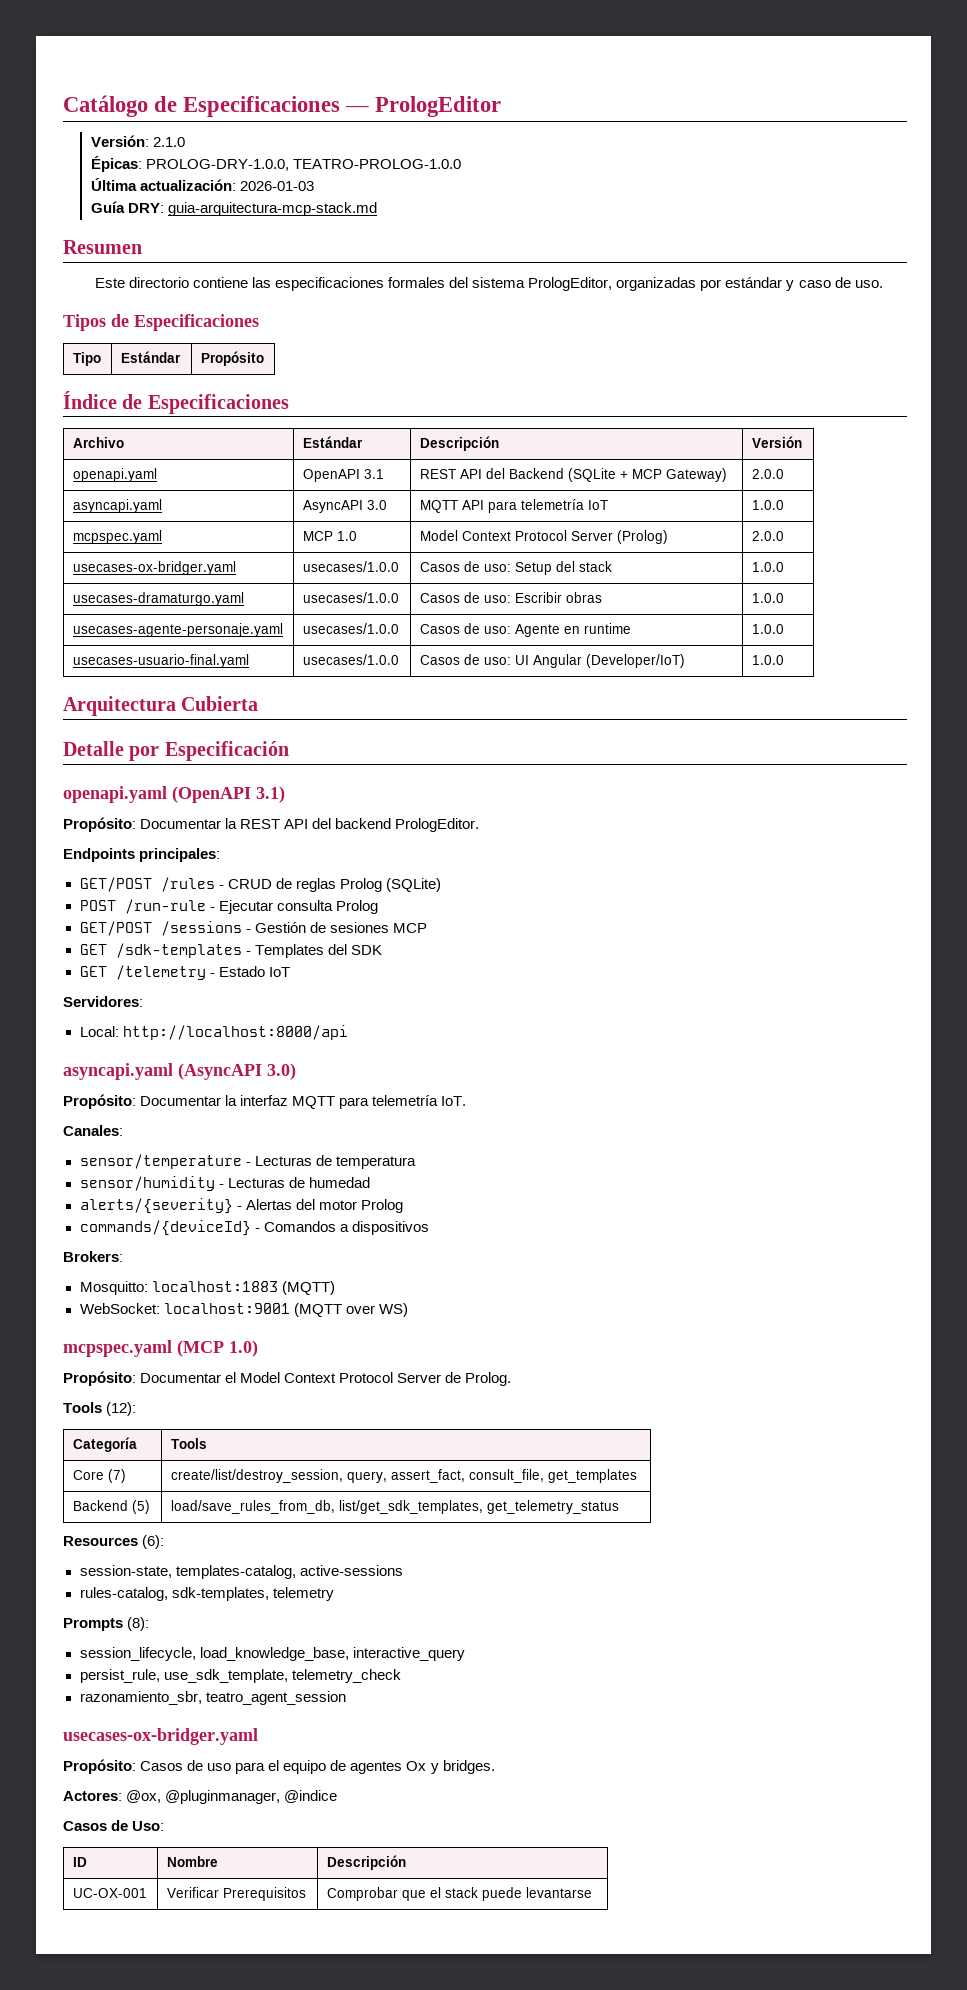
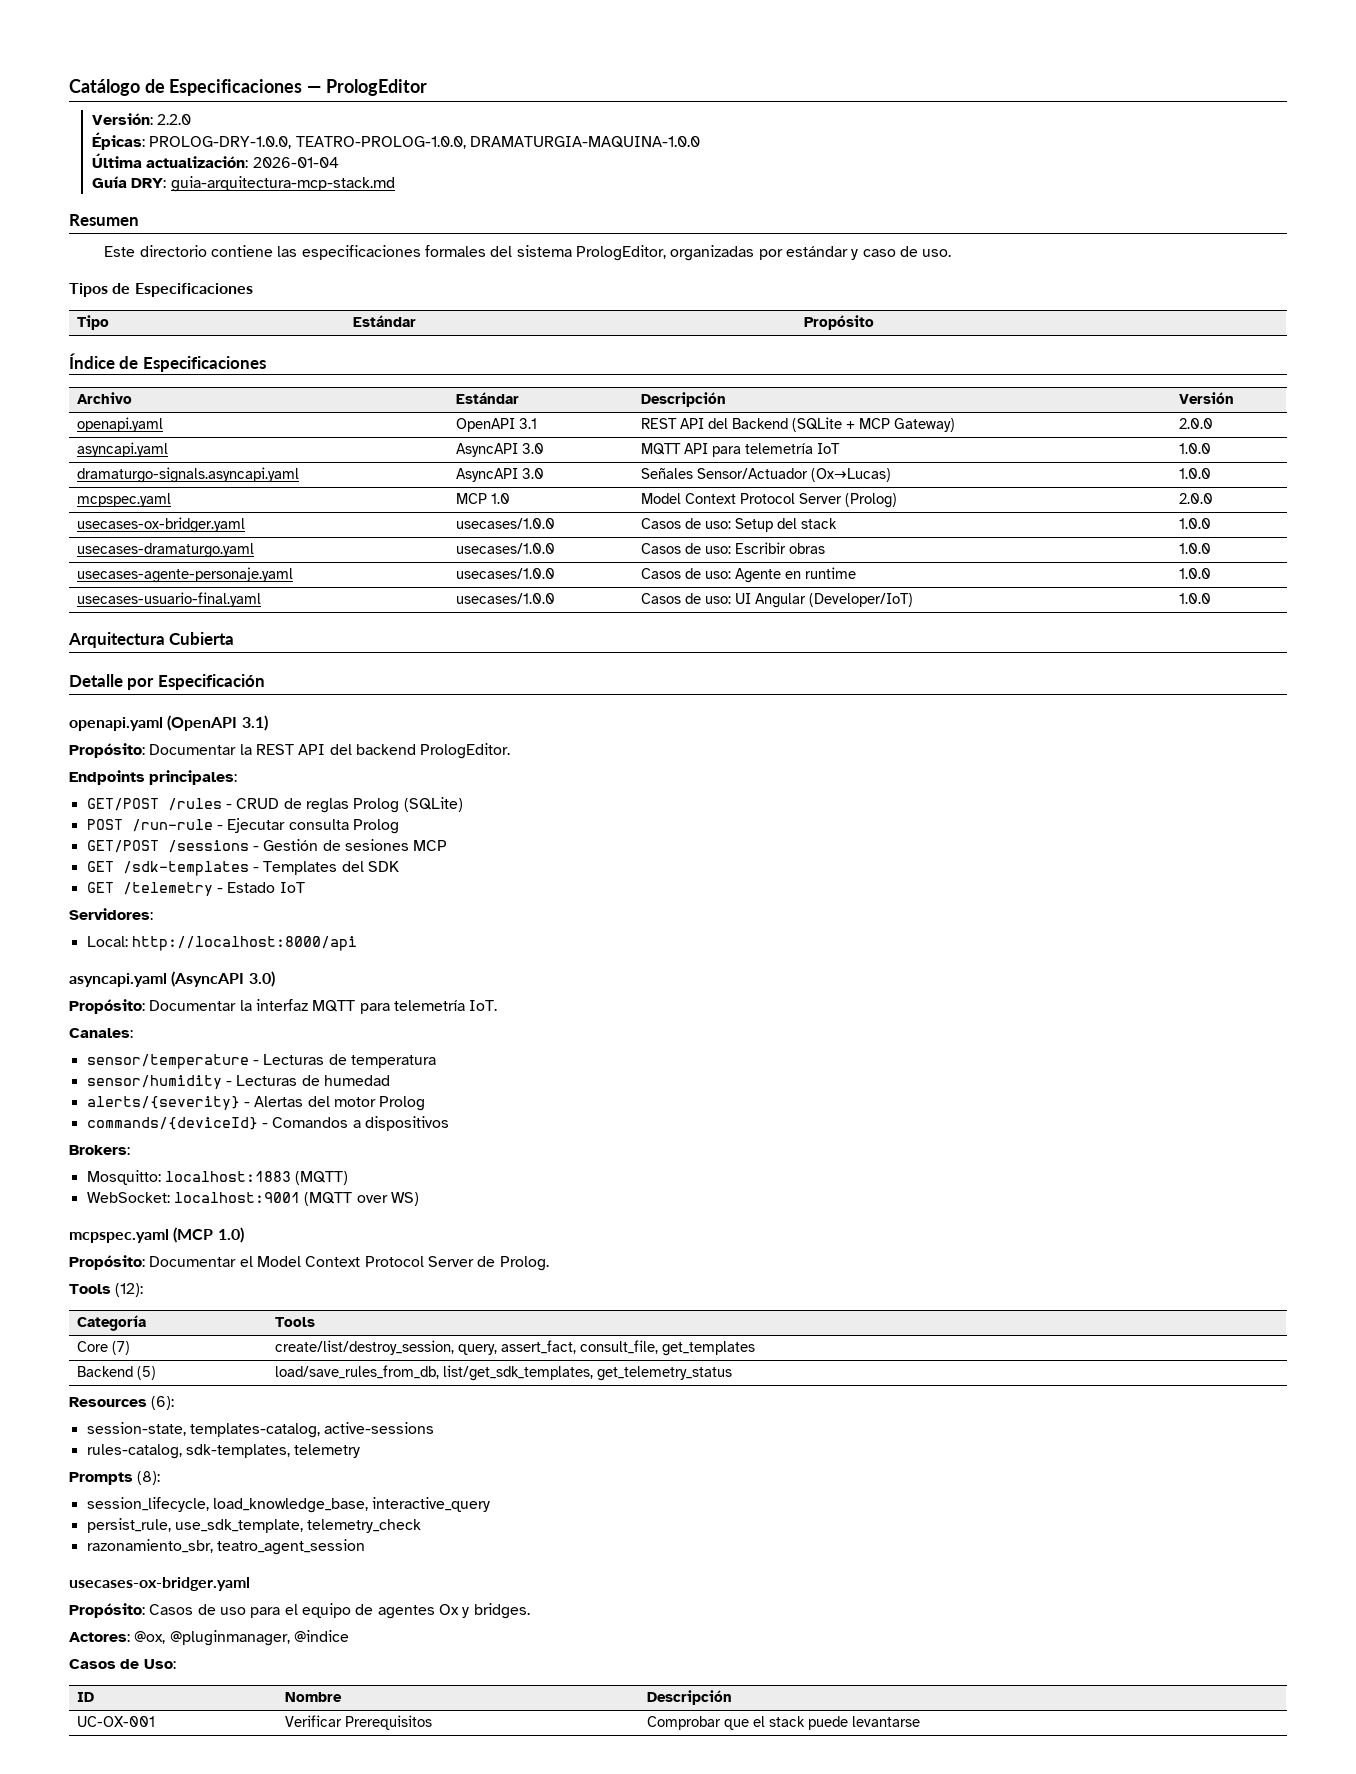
[152,137,185,147] 2.1.0 -> [157,114,192,125] 2.2.0
[292,159,461,169] TEATRO-PROLOG-1.0.0 -> [295,136,701,149] TEATRO-PROLOG-1.0.0, DRAMATURGIA-MAQUINA-1.0.0
[239,181,314,191] 2026-01-03 -> [252,157,339,168] 2026-01-04
(784, 505) none -> [77,467,300,483] [456,468,545,482] [641,468,892,482] [1179,468,1212,479] // dramaturgo-signals.asyncapi.yaml | AsyncAPI 3.0 | Señales Sensor/Actuador (Ox→Lucas) | 1.0.0

